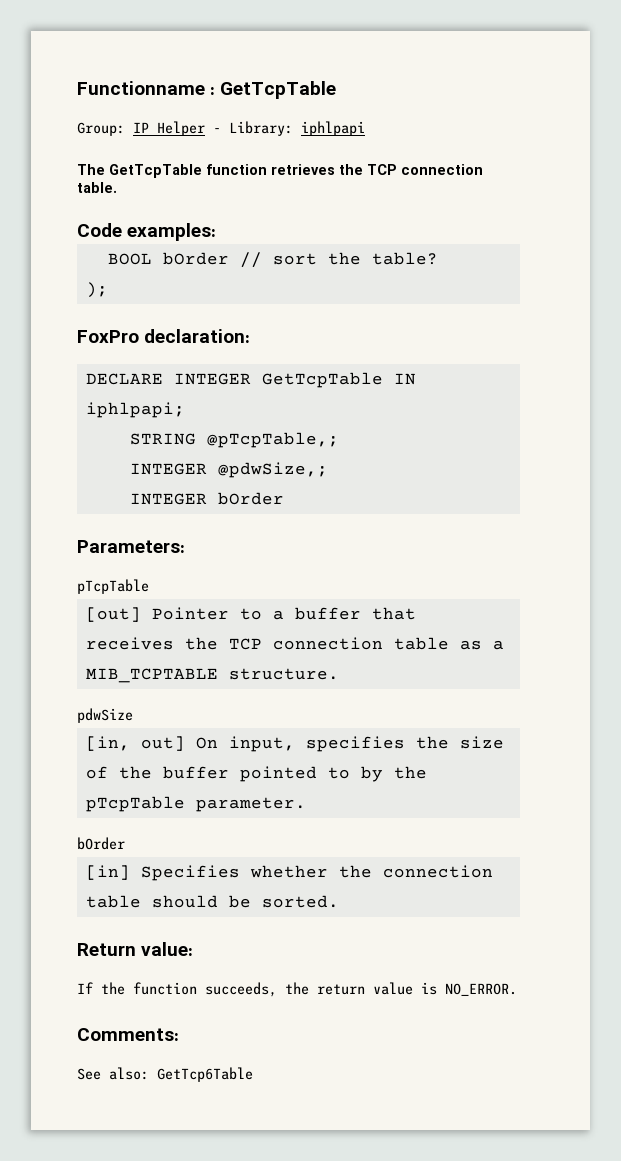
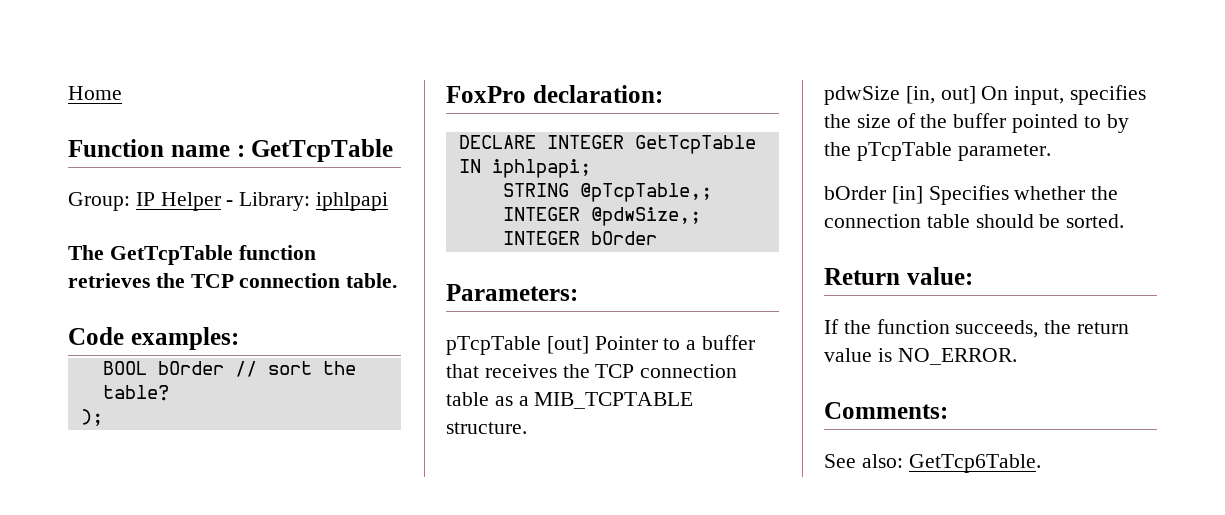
[77,81,205,95] Functionname -> [68,86,122,100] [68,139,230,157] Home // Function name
(149, 586) // -> (541, 345) none
(133, 715) // -> (900, 95) none
(125, 843) // -> (886, 193) none
[157,1067,253,1082] GetTcp6Table -> [908,454,1041,473] GetTcp6Table.

